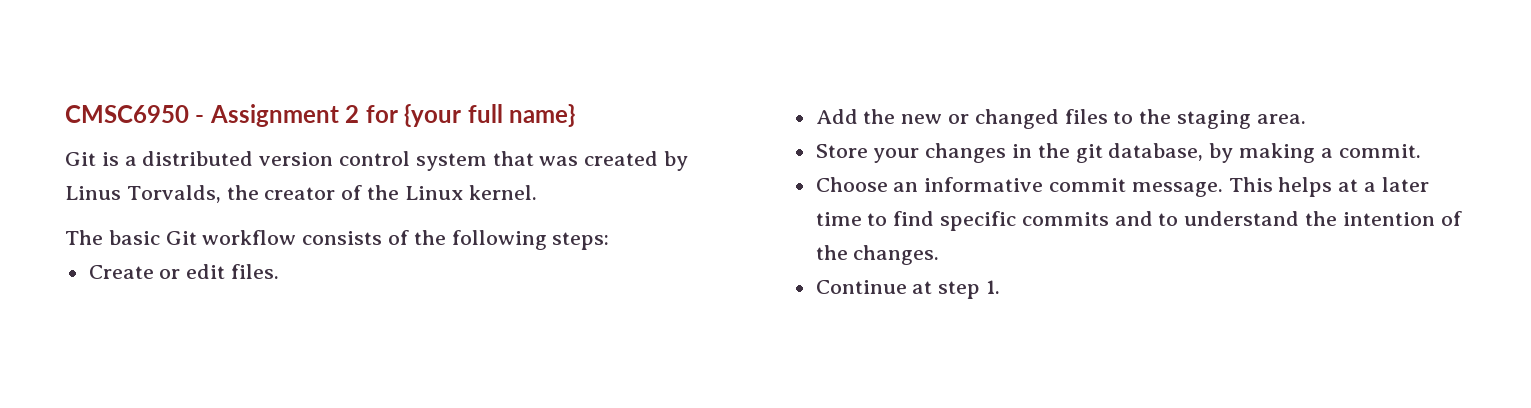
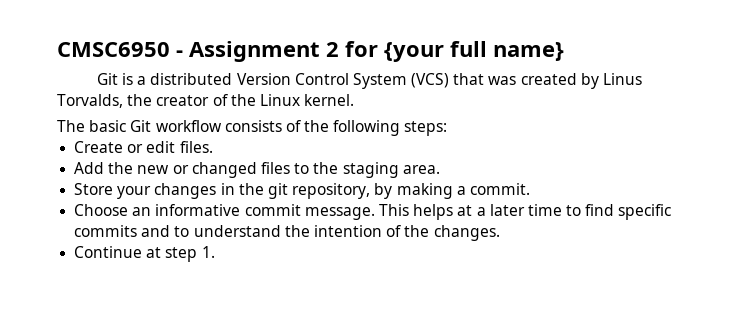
[259,151,487,171] version control system -> [236,73,450,89] Version Control System (VCS)
[1108,143,1204,161] database, -> [292,183,371,199] repository,

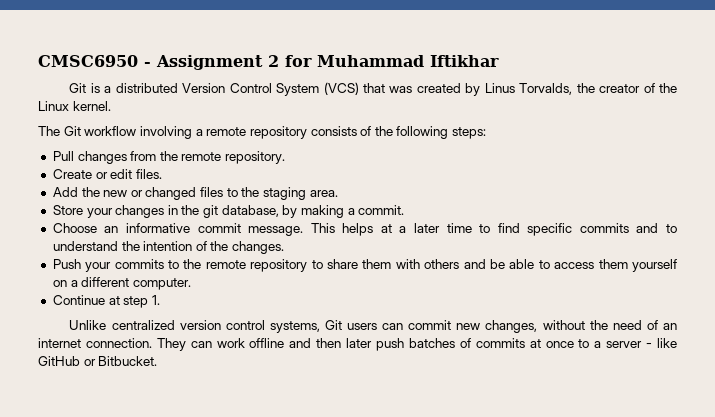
[384,41,564,62] {your full name} -> [317,55,499,67] Muhammad Iftikhar
[89,120,127,132] basic -> (60, 131) none
(222, 126) none -> [139,126,307,139] involving a remote repository
(448, 128) none -> [52,151,286,164] // Pull changes from the remote repository.
[292,183,371,199] repository, -> [221,205,279,217] database,
[74,246,215,262] Continue at step 1. -> [52,259,678,272] [52,277,191,290] [52,295,160,308] [69,320,677,333] [38,338,678,351] [38,356,158,366] Push your commits to the remote repository to share them with others and be able to access them yourself on a different computer. // Continue at step 1. // Unlike centralized version control systems, Git users can commit new changes, without the need of an internet connection. They can work offline and then later push batches of commits at once to a server - like GitHub or Bitbucket.

